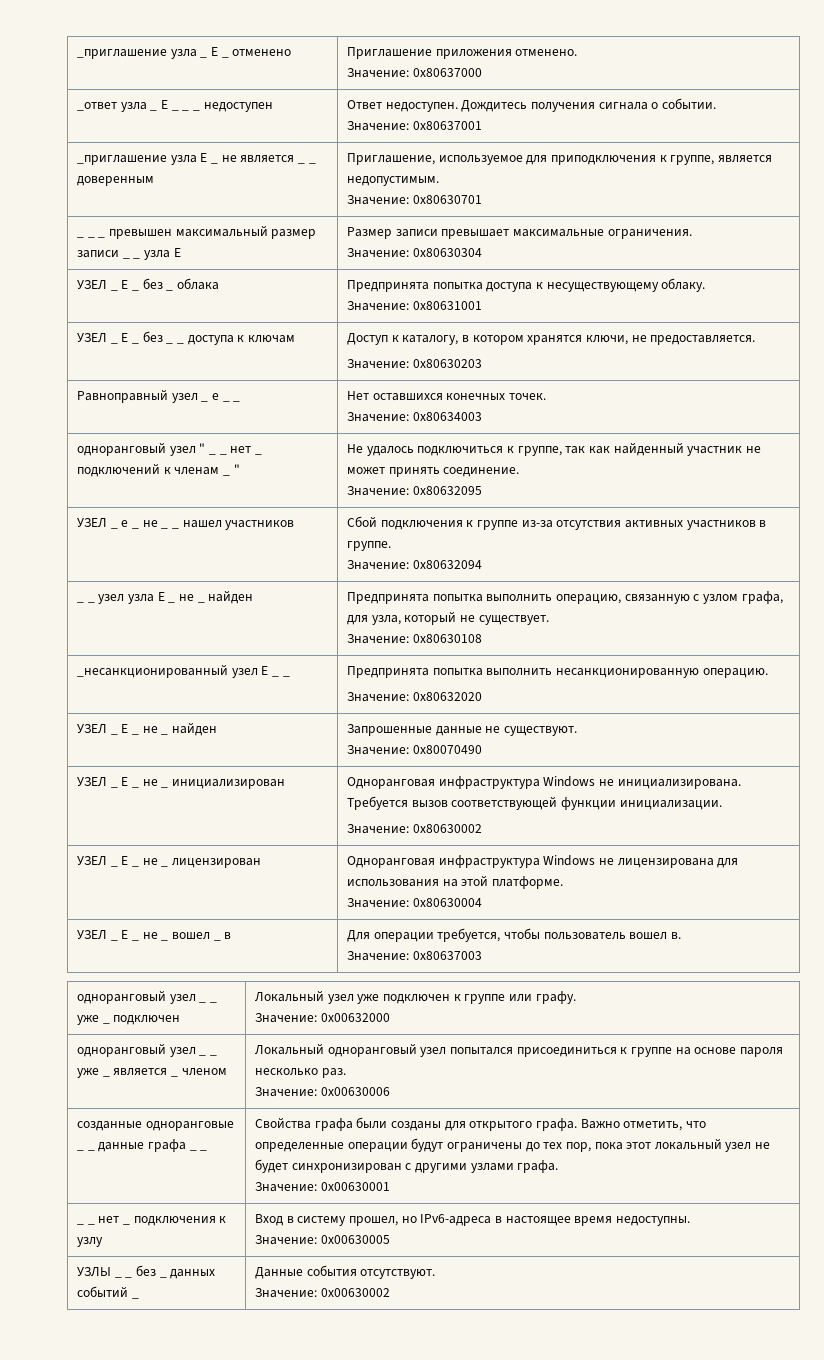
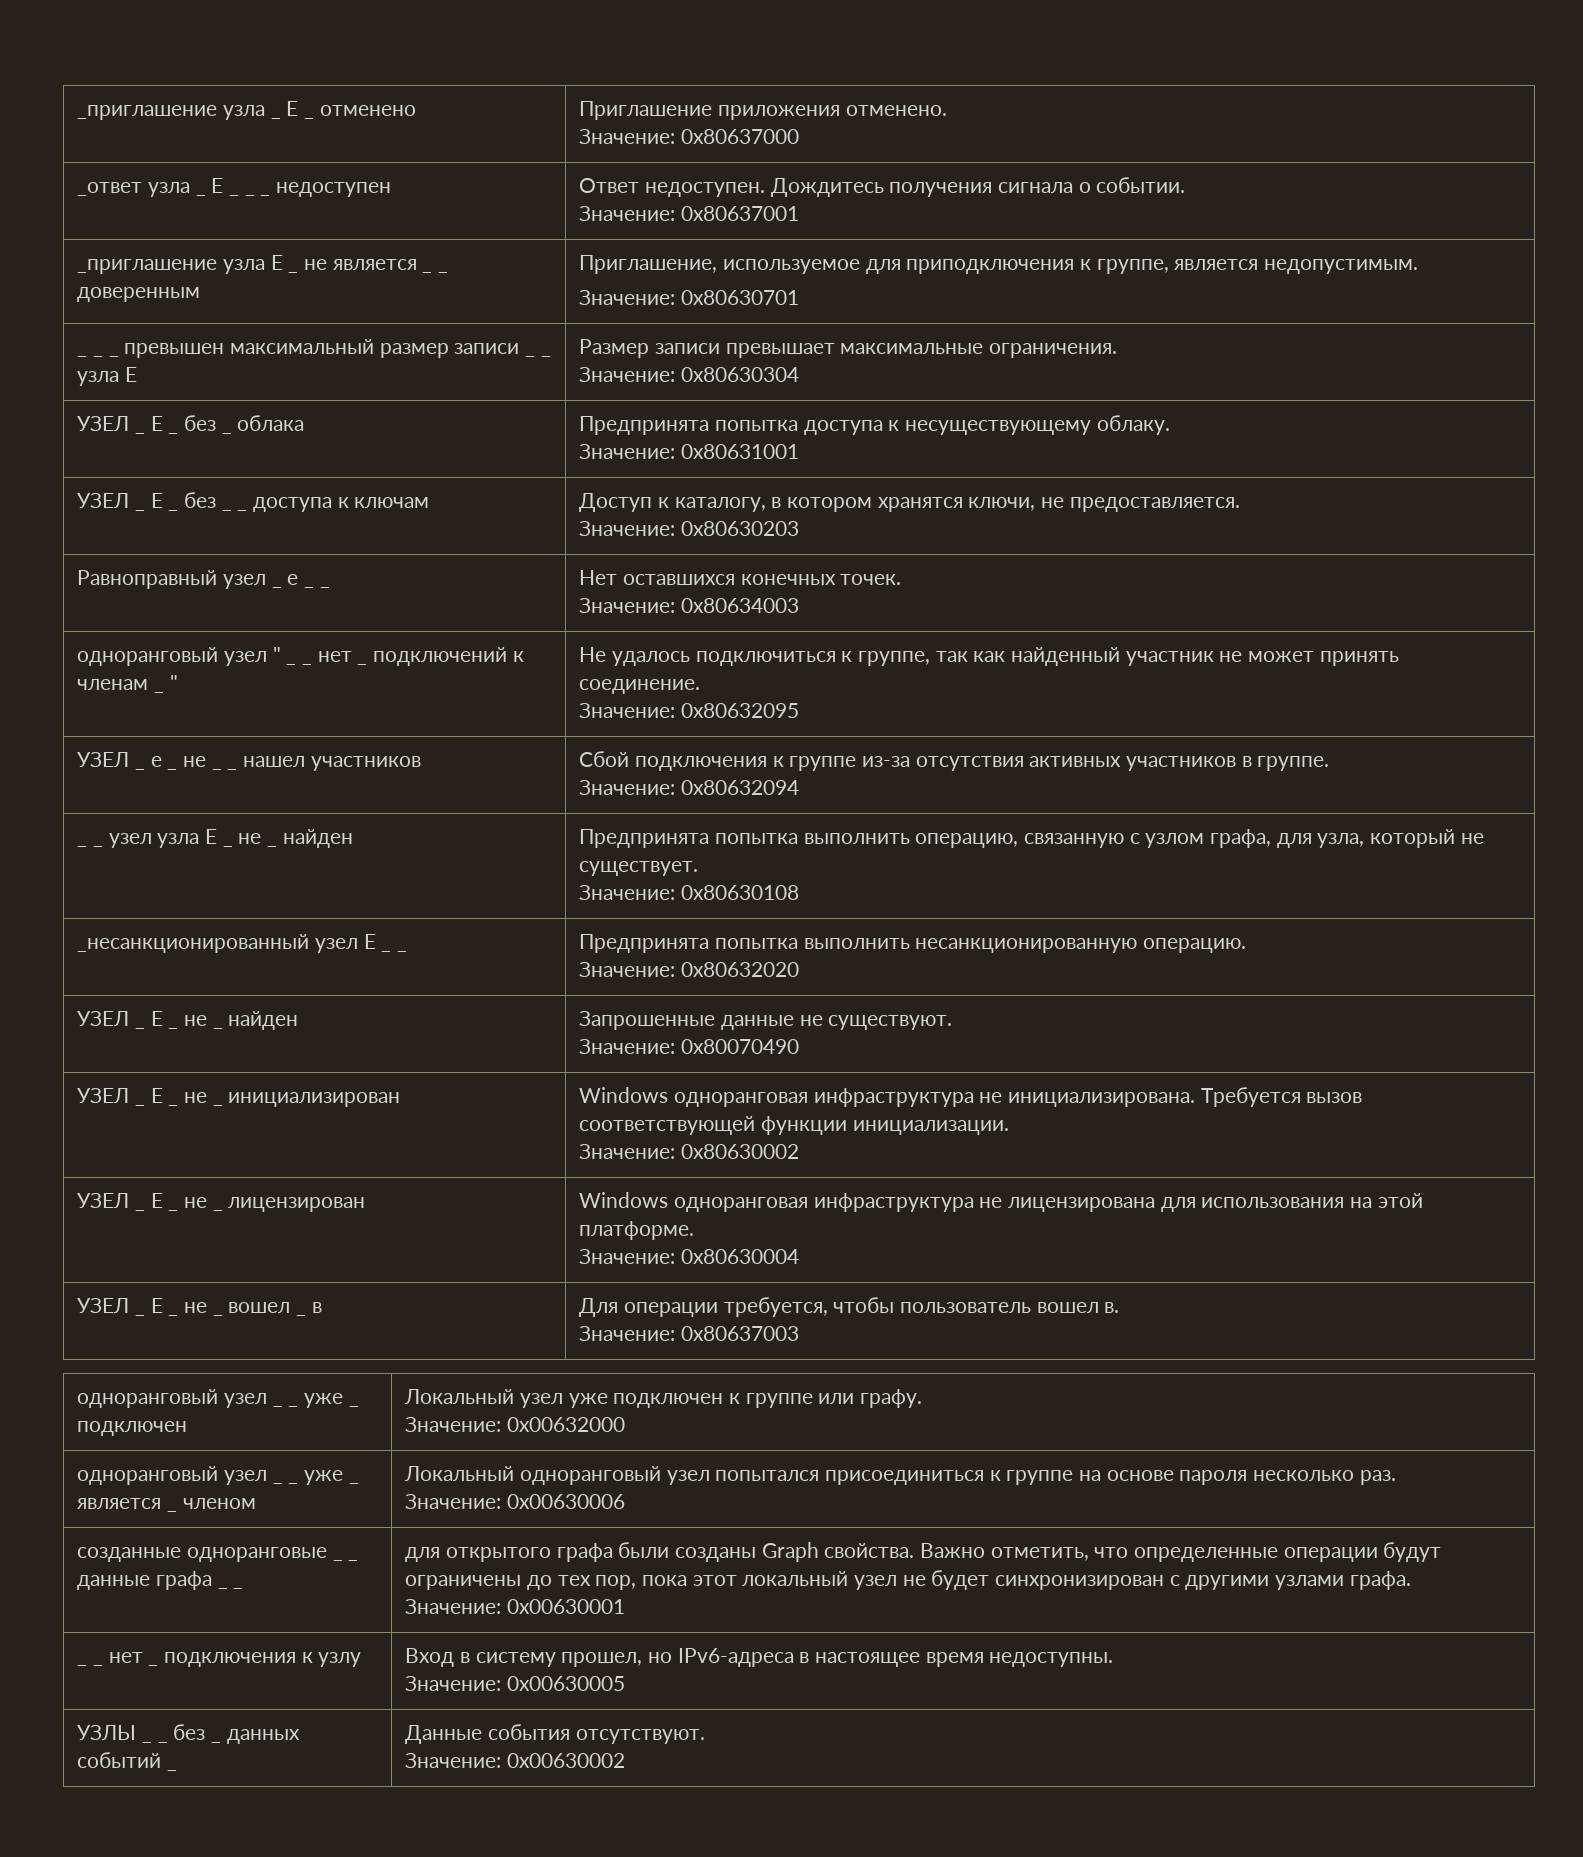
[347,776,596,789] Одноранговая инфраструктура Windows -> [579,1087,974,1107] Windows одноранговая инфраструктура
[347,855,596,868] Одноранговая инфраструктура Windows -> [579,1192,974,1212] Windows одноранговая инфраструктура
[255,1117,312,1129] Свойства -> [405,1547,551,1562] для открытого
[444,1118,577,1131] для открытого графа. -> [761,1542,915,1562] Graph свойства.

